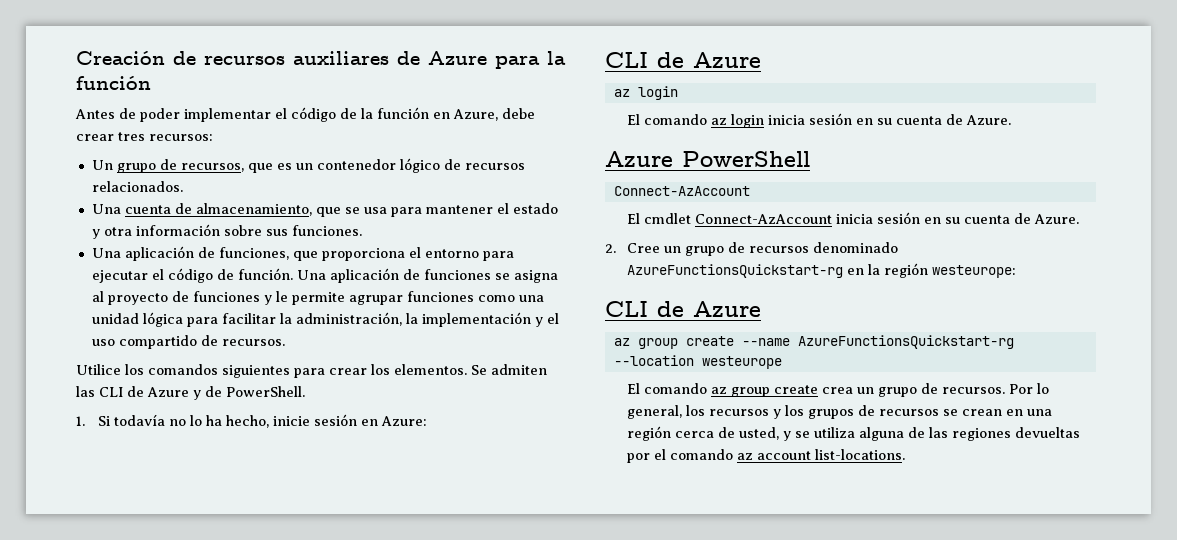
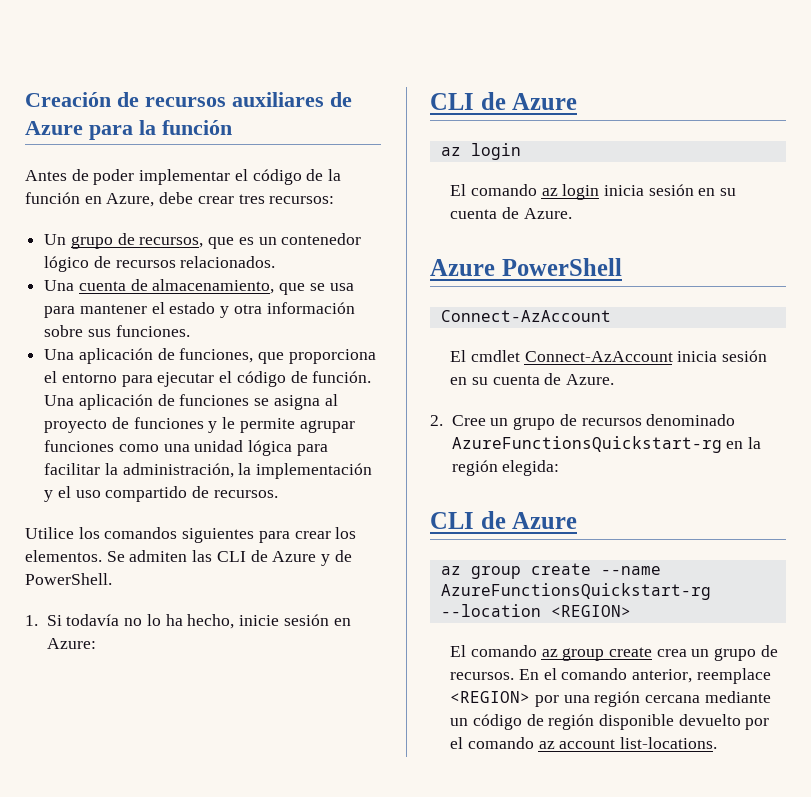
[931,265,1016,278] westeurope: -> [502,460,560,476] elegida:
[701,356,782,369] westeurope -> [550,605,631,617] <REGION>
[1008,383,1049,394] [626,405,1052,419] [626,426,1080,441] Por lo general, los recursos y los grupos de recursos se crean en una región cerca de usted, y se utiliza alguna de las regiones devueltas -> [518,668,771,684] [450,691,771,707] [450,714,741,730] En el comando anterior, reemplace <REGION> por una región cercana mediante un código de región disponible devuelto

